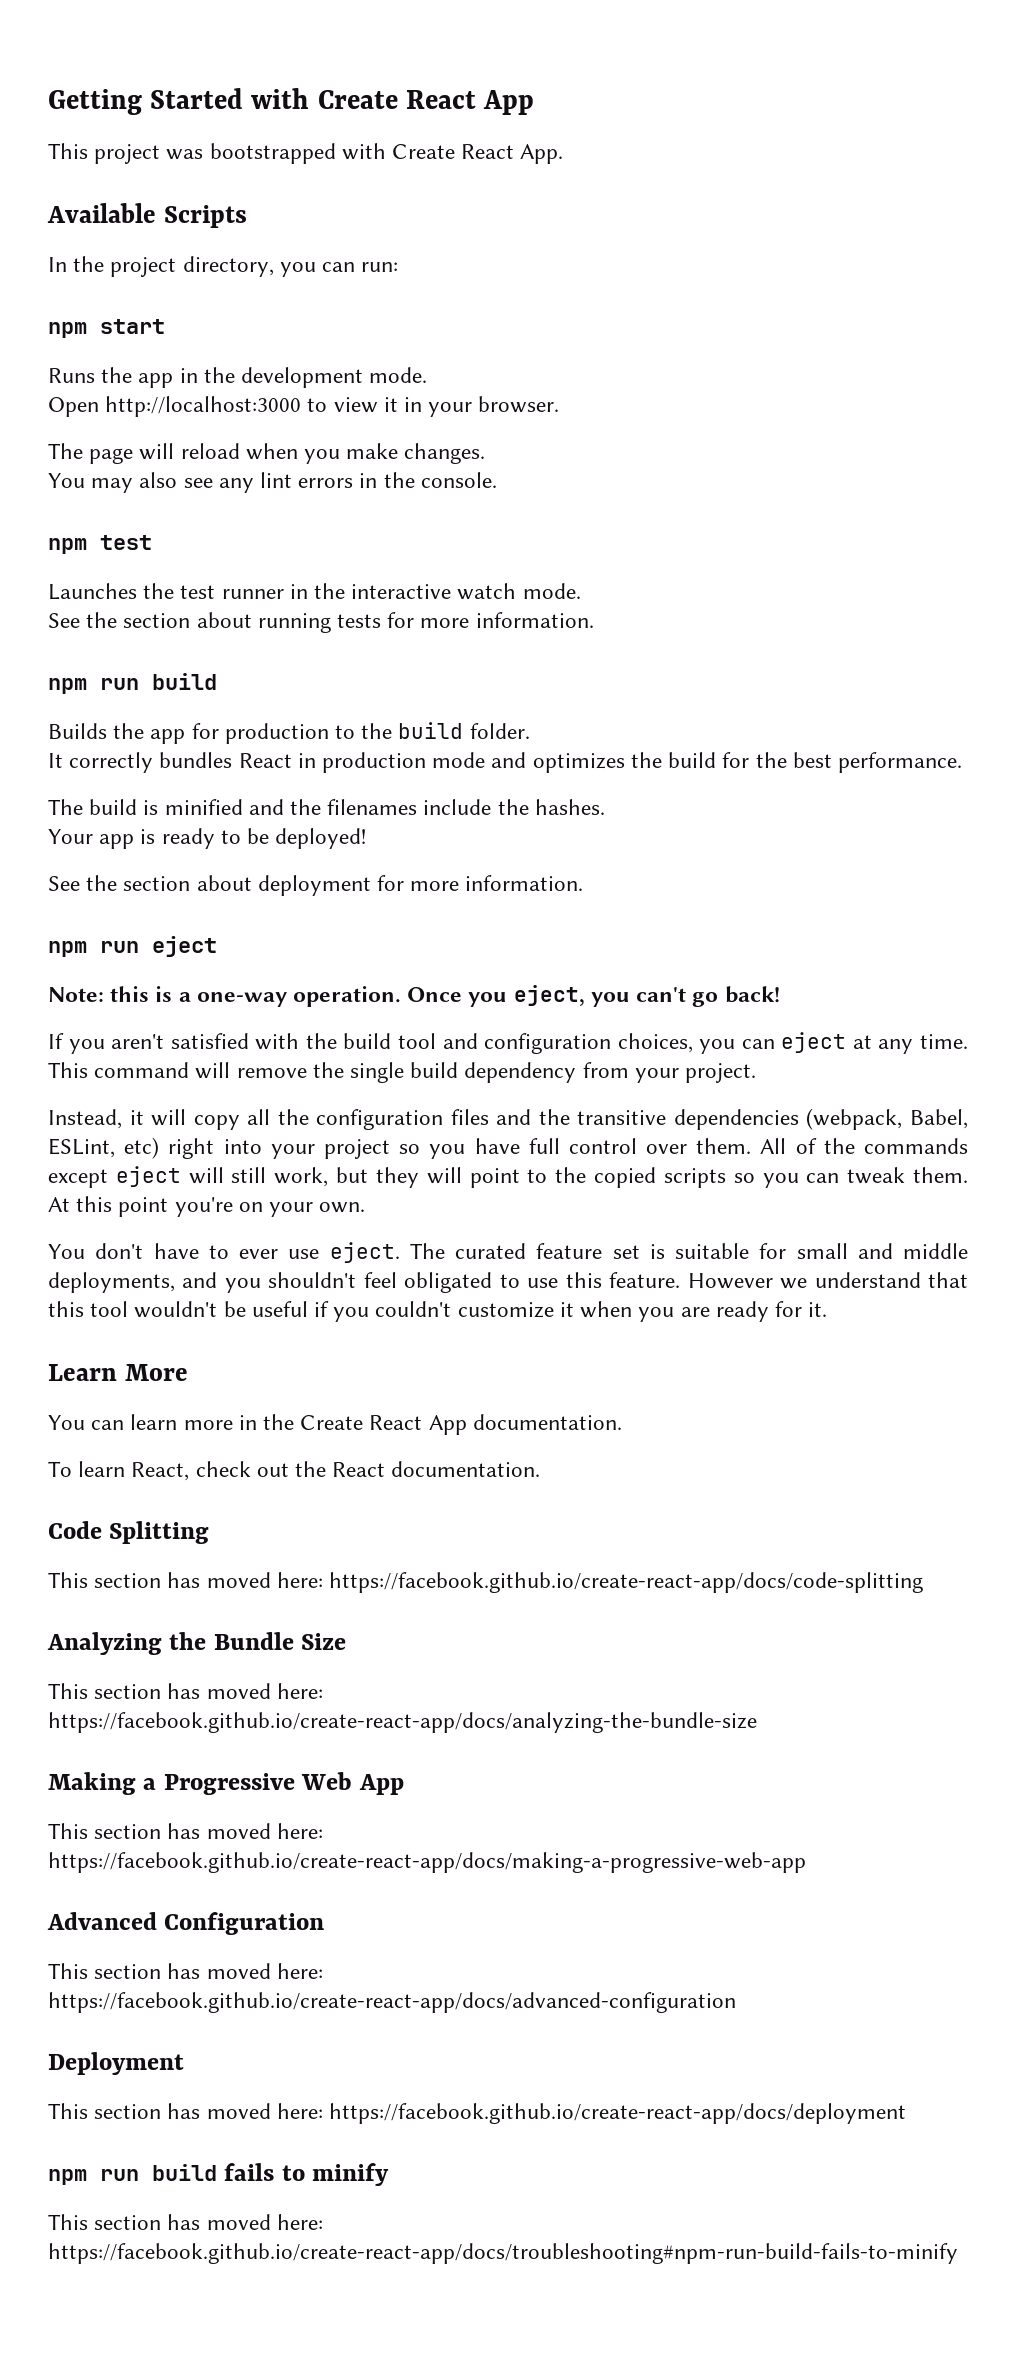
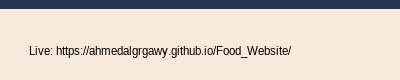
[48,88,535,115] [48,143,564,164] [47,203,247,228] [48,256,399,277] [48,319,165,338] [48,367,428,388] [48,396,560,417] [48,443,486,464] [48,472,497,493] [48,535,152,554] [48,583,581,600] [48,612,594,633] [48,673,217,694] [48,722,530,744] [48,752,962,773] [48,799,605,815] [48,828,367,849] [48,875,584,896] [48,936,217,957] [48,985,780,1007] [48,1032,968,1054] [48,1062,757,1083] [48,1108,969,1130] [48,1137,968,1159] [48,1166,969,1188] [48,1196,366,1217] [48,1242,968,1263] [48,1272,968,1293] [48,1301,828,1322] [48,1364,188,1381] [48,1414,622,1435] [48,1461,541,1481] [48,1521,210,1544] [48,1572,924,1593] [47,1632,347,1655] [48,1683,323,1699] [48,1712,757,1733] [48,1772,404,1795] [48,1823,323,1839] [48,1852,806,1873] [47,1912,325,1935] [48,1963,323,1979] [48,1992,736,2013] [48,2052,184,2075] [48,2103,907,2124] [48,2163,390,2186] [48,2214,323,2230] [48,2243,958,2264] Getting Started with Create React App // This project was bootstrapped with Create React App. // Available Scripts // In the project directory, you can run: // npm start // Runs the app in the development mode. // Open http://localhost:3000 to view it in your browser. // The page will reload when you make changes. // You may also see any lint errors in the console. // npm test // Launches the test runner in the interactive watch mode. // See the section about running tests for more information. // npm run build // Builds the app for production to the build folder. // It correctly bundles React in production mode and optimizes the build for the best performance. // The build is minified and the filenames include the hashes. // Your app is ready to be deployed! // See the section about deployment for more information. // npm run eject // Note: this is a one-way operation. Once you eject, you can't go back! // If you aren't satisfied with the build tool and configuration choices, you can eject at any time. This command will remove the single build dependency from your project. // Instead, it will copy all the configuration files and the transitive dependencies (webpack, Babel, ESLint, etc) right into your project so you have full control over them. All of the commands except eject will still work, but they will point to the copied scripts so you can tweak them. At this point you're on your own. // You don't have to ever use eject. The curated feature set is suitable for small and middle deployments, and you shouldn't feel obligated to use this feature. However we understand that this tool wouldn't be useful if you couldn't customize it when you are ready for it. // Learn More // You can learn more in the Create React App documentation. // To learn React, check out the React documentation. // Code Splitting // This section has moved here: https://facebook.github.io/create-react-app/docs/code-splitting // Analyzing the Bundle Size // This section has moved here: https://facebook.github.io/create-react-app/docs/analyzing-the-bundle-size // Making a Progressive Web App // This section has moved here: https://facebook.github.io/create-react-app/docs/making-a-progressive-web-app // Advanced Configuration // This section has moved here: https://facebook.github.io/create-react-app/docs/advanced-configuration // Deployment // This section has moved here: https://facebook.github.io/create-react-app/docs/deployment // npm run build fails to minify // This section has moved here: https://facebook.github.io/create-react-app/docs/troubleshooting#npm-run-build-fails-to-minify -> [29,46,293,58] Live: https://ahmedalgrgawy.github.io/Food_Website/

